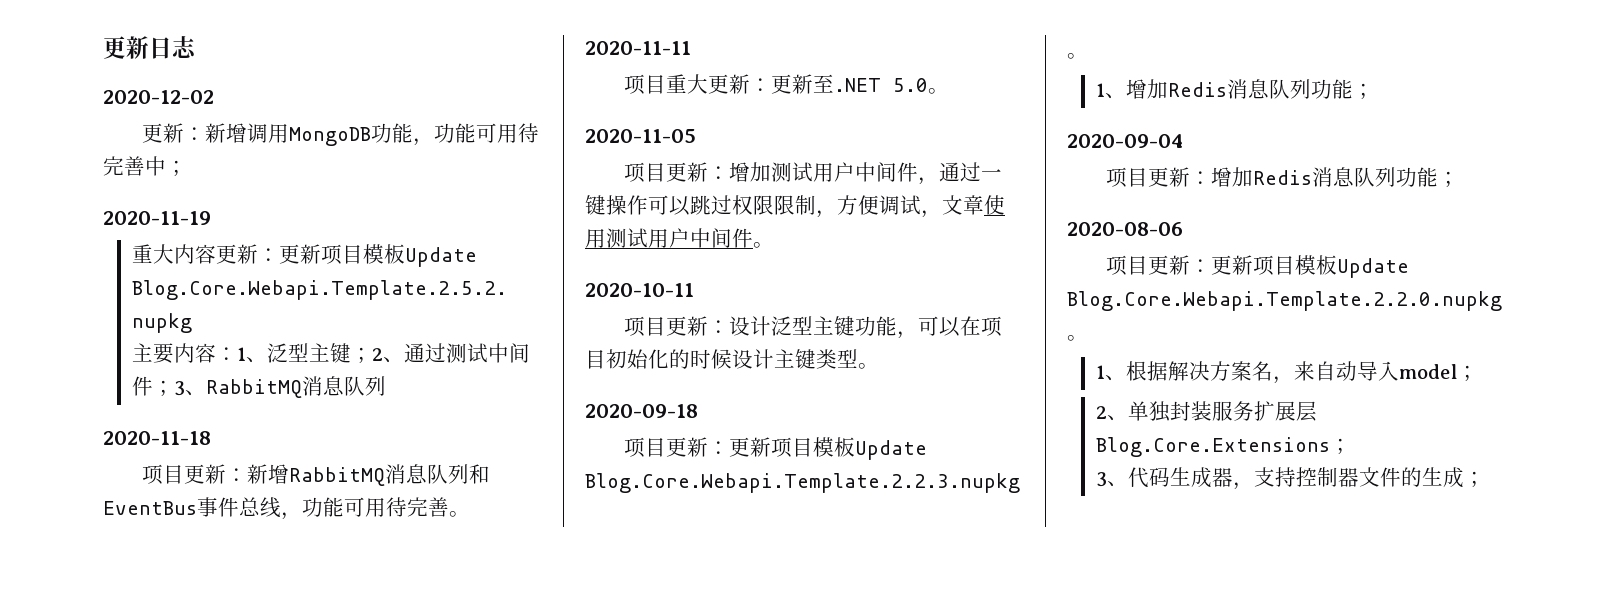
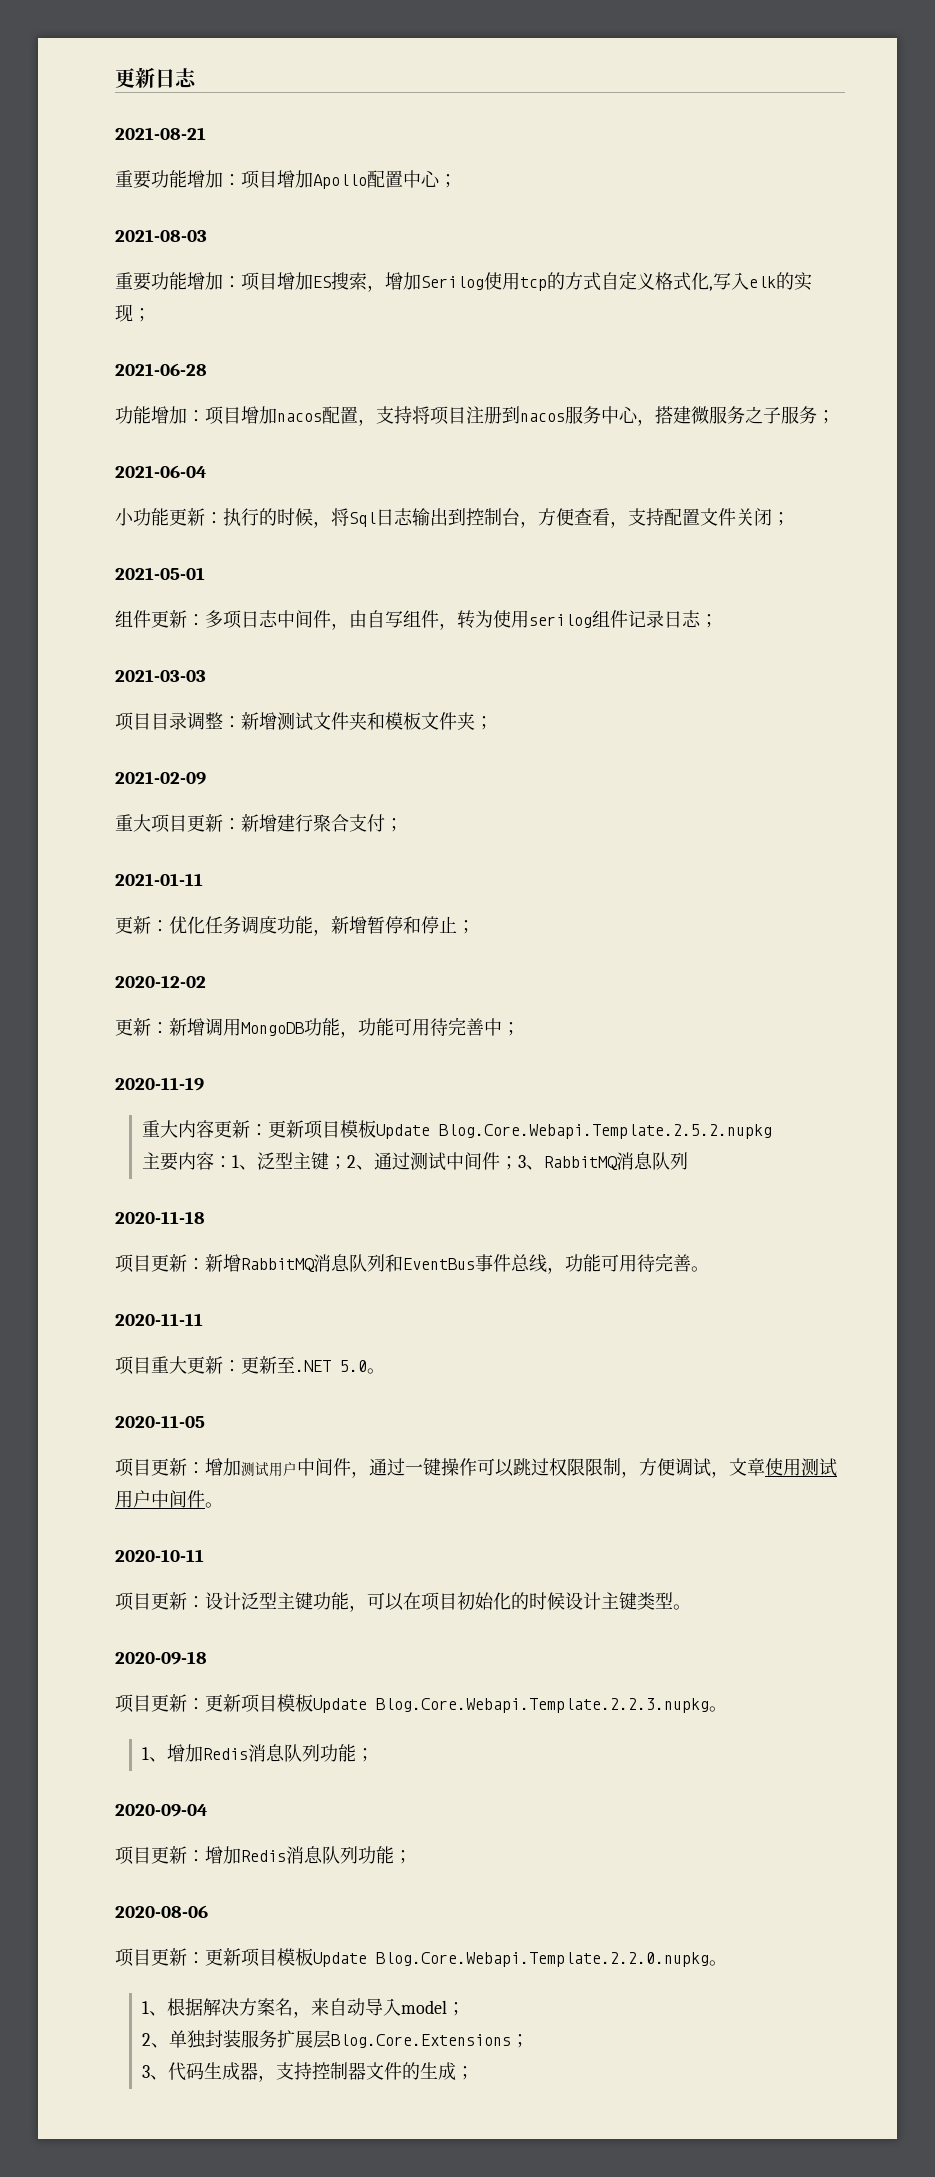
(197, 47) none -> [115,127,206,140] [115,170,457,189] [115,229,207,242] [115,271,812,292] [115,304,151,322] [115,363,207,376] [115,406,835,426] [115,465,207,478] [115,508,790,528] [115,567,205,580] [115,610,718,630] [115,669,206,682] [115,712,493,731] [115,771,206,785] [115,814,403,833] [115,873,203,886] [115,916,475,936] // 2021-08-21 // 重要功能增加：项目增加Apollo配置中心； // 2021-08-03 // 重要功能增加：项目增加ES搜索，增加Serilog使用tcp的方式自定义格式化,写入elk的实现； // 2021-06-28 // 功能增加：项目增加nacos配置，支持将项目注册到nacos服务中心，搭建微服务之子服务； // 2021-06-04 // 小功能更新：执行的时候，将Sql日志输出到控制台，方便查看，支持配置文件关闭； // 2021-05-01 // 组件更新：多项日志中间件，由自写组件，转为使用serilog组件记录日志； // 2021-03-03 // 项目目录调整：新增测试文件夹和模板文件夹； // 2021-02-09 // 重大项目更新：新增建行聚合支付； // 2021-01-11 // 更新：优化任务调度功能，新增暂停和停止；

